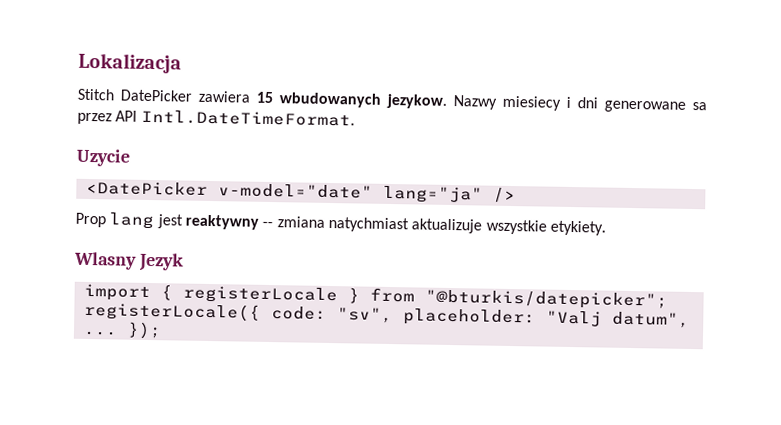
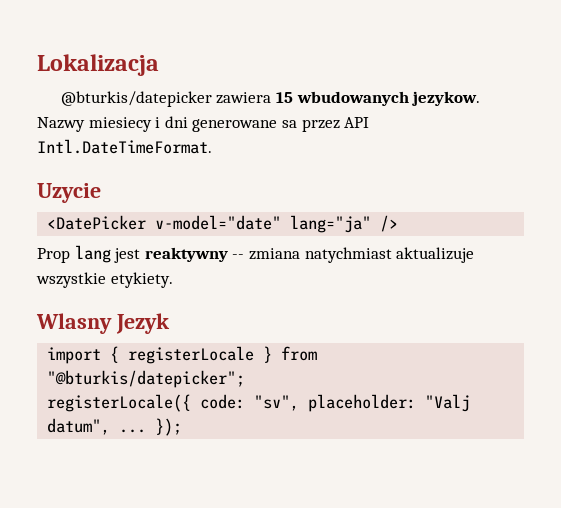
[77,88,192,102] Stitch DatePicker -> [60,91,212,107] @bturkis/datepicker

